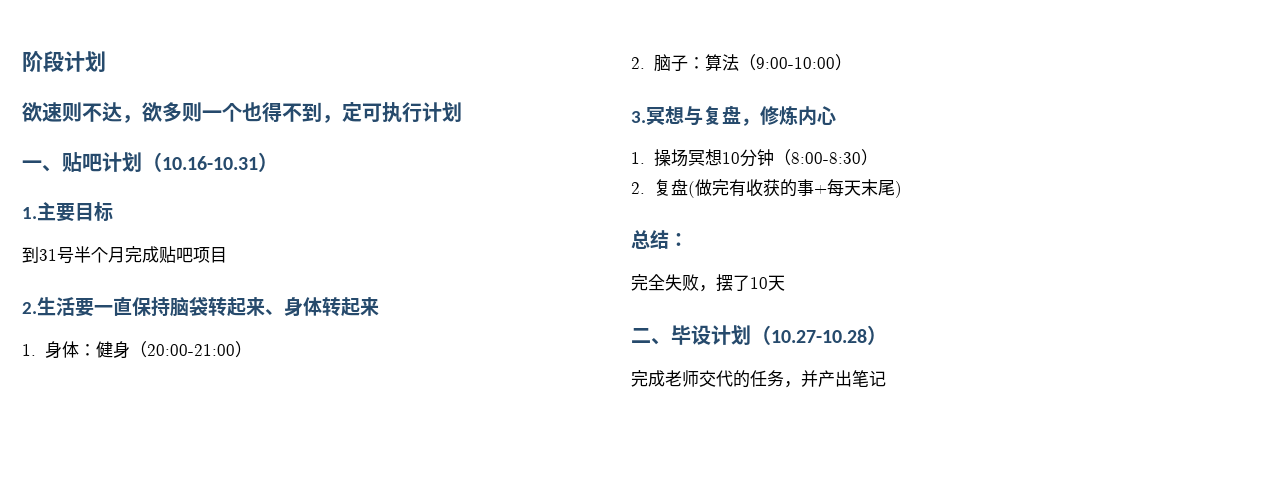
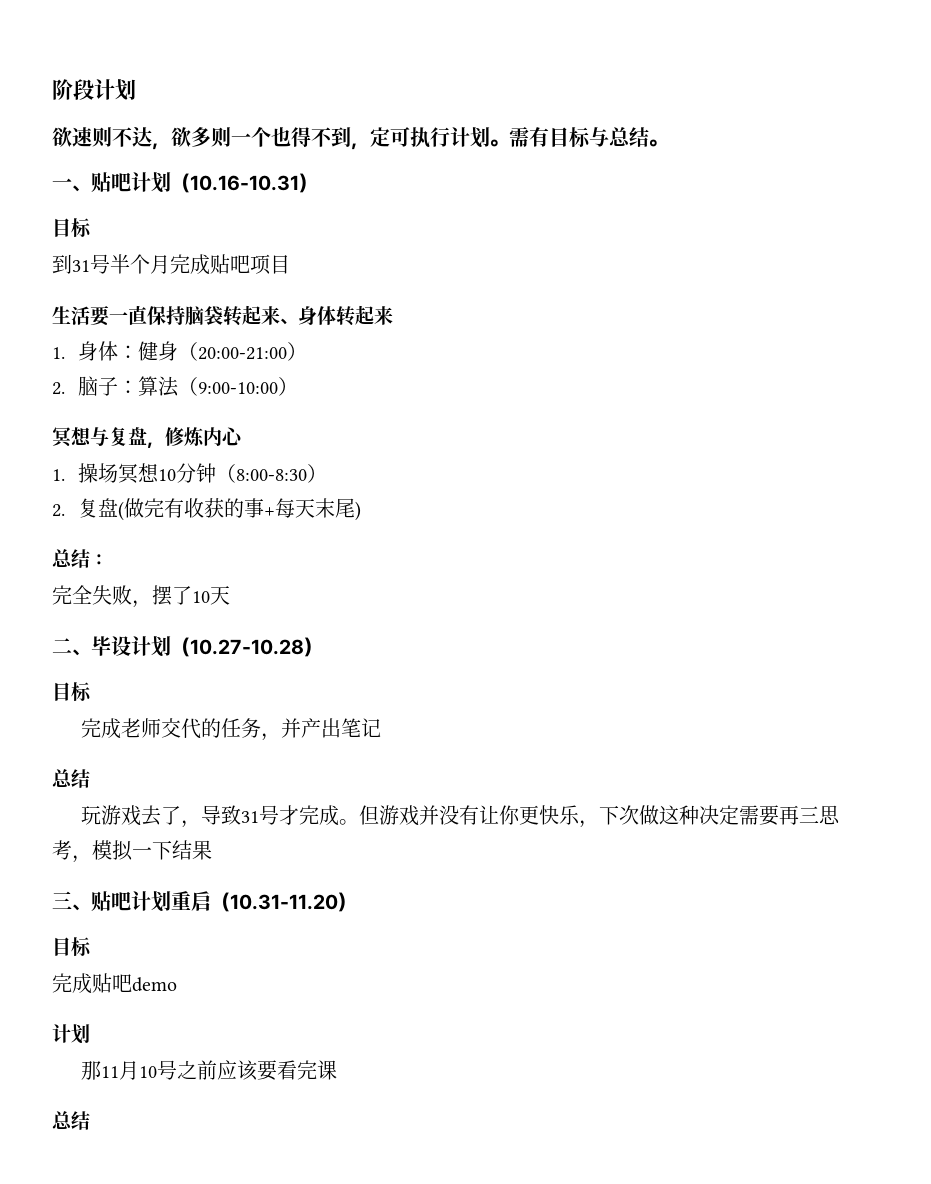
(462, 112) none -> [490,126,668,148] 。需有目标与总结。
[22,202,75,222] 1.主要 -> (318, 183) none
[22,302,37,314] 2. -> (290, 264) none
[631,111,646,123] 3. -> (298, 386) none
(887, 335) none -> [52,682,92,702] // 目标
(886, 378) none -> [52,769,90,788] [80,805,840,828] [52,840,212,863] [52,891,357,912] [52,937,92,957] [52,973,177,994] [52,1024,90,1044] [80,1060,337,1081] [52,1111,90,1130] // 总结 // 玩游戏去了，导致31号才完成。但游戏并没有让你更快乐，下次做这种决定需要再三思考，模拟一下结果 // 三、贴吧计划重启（10.31-11.20） // 目标 // 完成贴吧demo // 计划 // 那11月10号之前应该要看完课 // 总结

